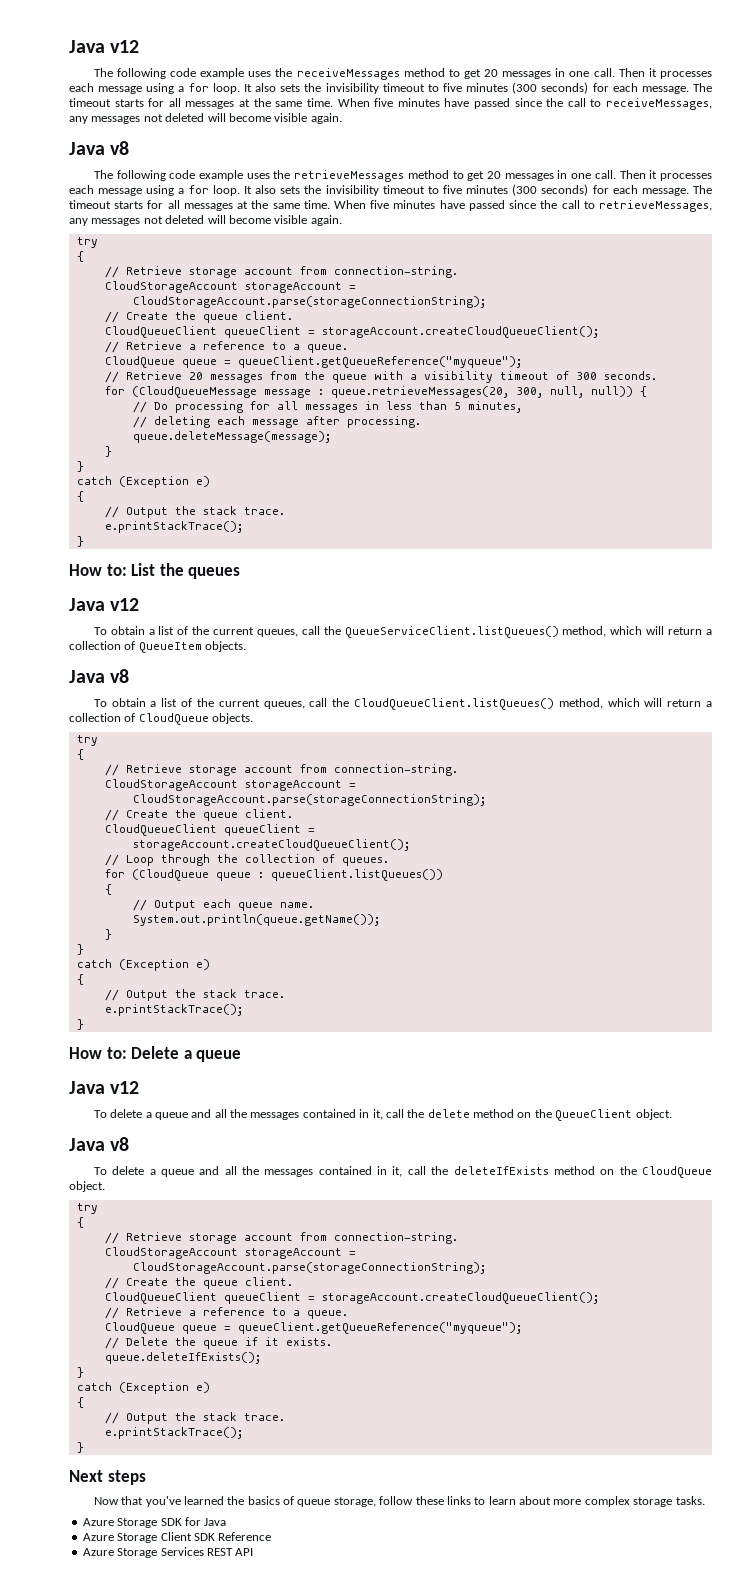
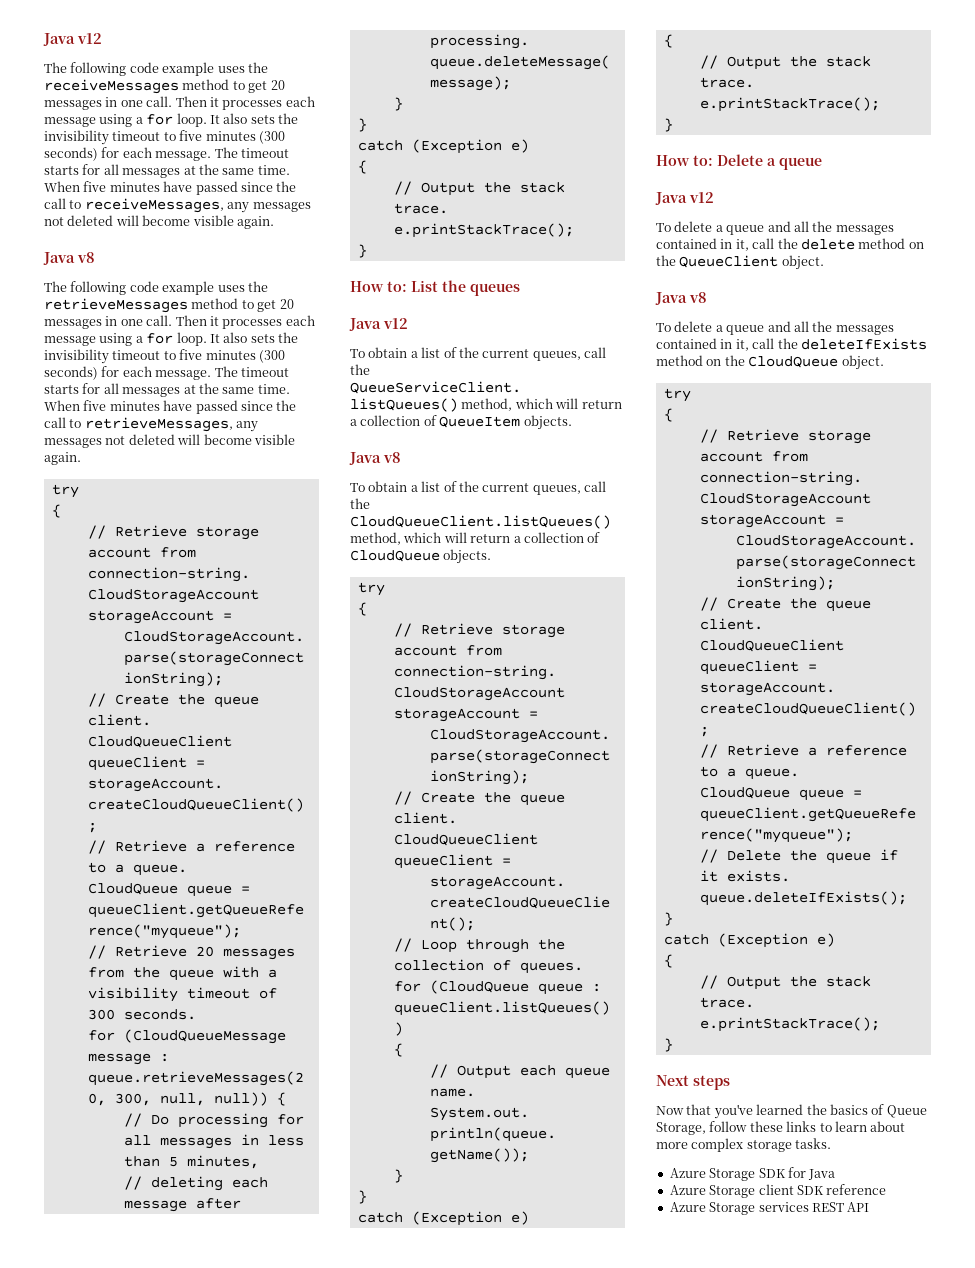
[297,1497,376,1507] queue storage, -> [886,1105,927,1118] [656,1122,706,1135] Queue Storage,
[160,1532,272,1541] [82,1547,204,1558] Client SDK Reference // Azure Storage Services -> [758,1184,887,1195] [669,1202,809,1215] client SDK reference // Azure Storage services

